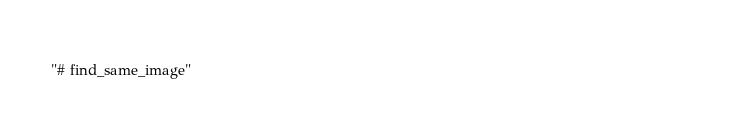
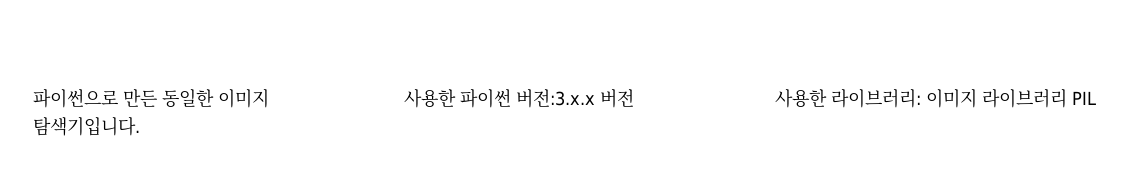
[51,64,191,79] "# find_same_image" -> [33,88,269,108] [33,116,140,136] [404,88,634,108] [775,88,1096,108] 파이썬으로 만든 동일한 이미지 탐색기입니다. // 사용한 파이썬 버전:3.x.x 버전 // 사용한 라이브러리: 이미지 라이브러리 PIL

